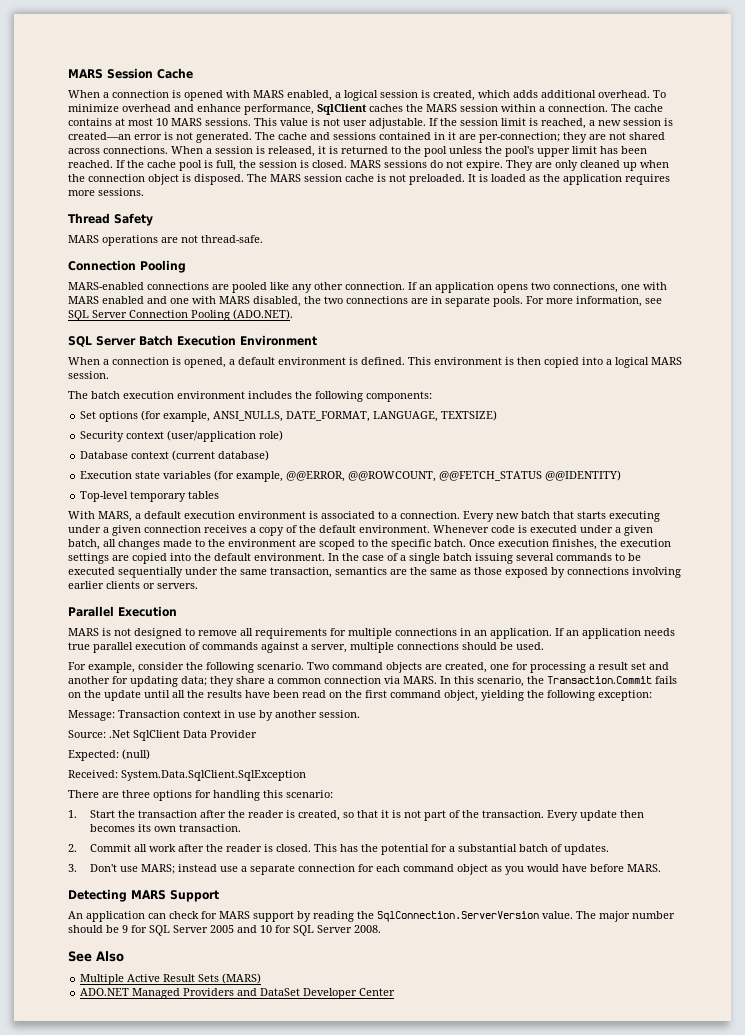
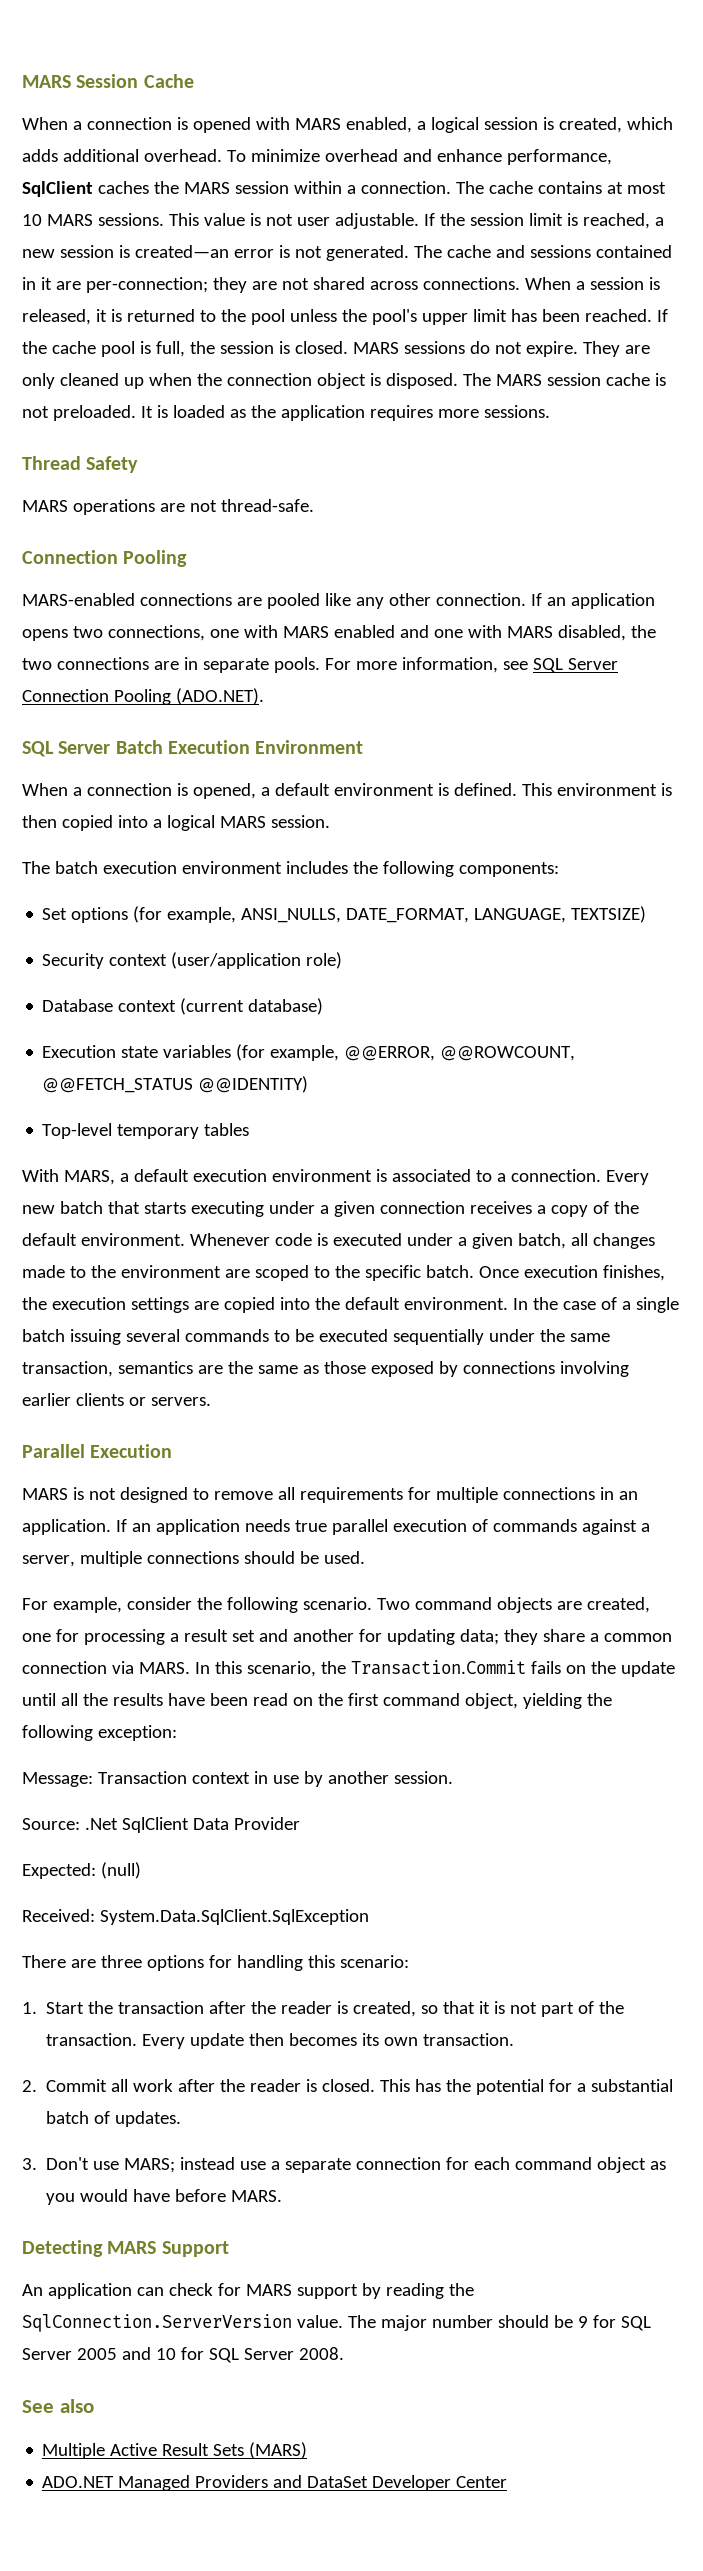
[96,951,124,962] Also -> [59,2399,94,2413] also

